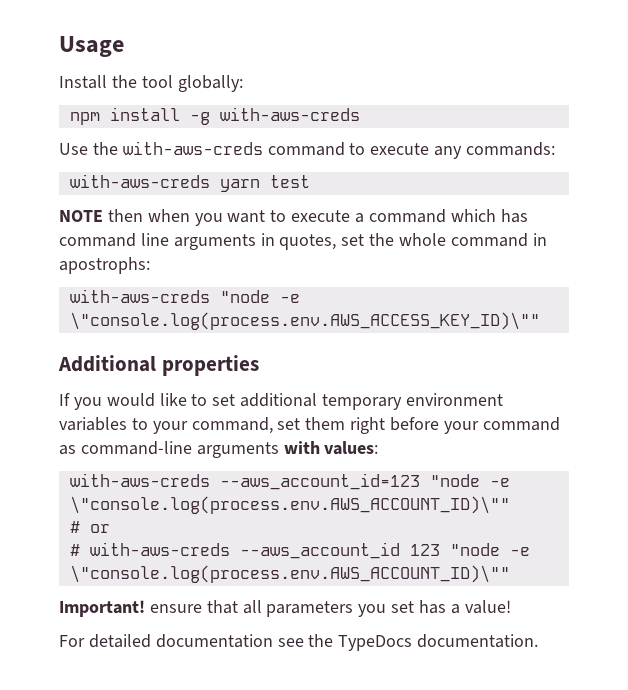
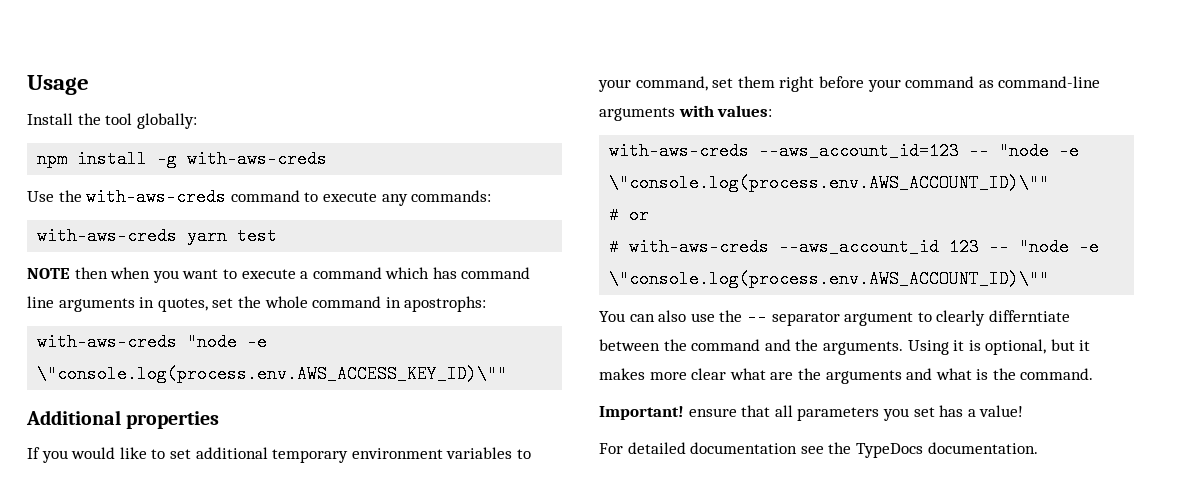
(420, 481) none -> [969,142,990,160] --
[449,543,530,556] [69,565,510,583] "node -e \"console.log(process.env.AWS_ACCOUNT_ID)\"" -> [989,238,1100,256] [609,270,1050,288] [599,308,1070,326] [599,339,1091,355] [599,368,1094,384] -- "node -e \"console.log(process.env.AWS_ACCOUNT_ID)\"" // You can also use the -- separator argument to clearly differntiate between the command and the arguments. Using it is optional, but it makes more clear what are the arguments and what is the command.

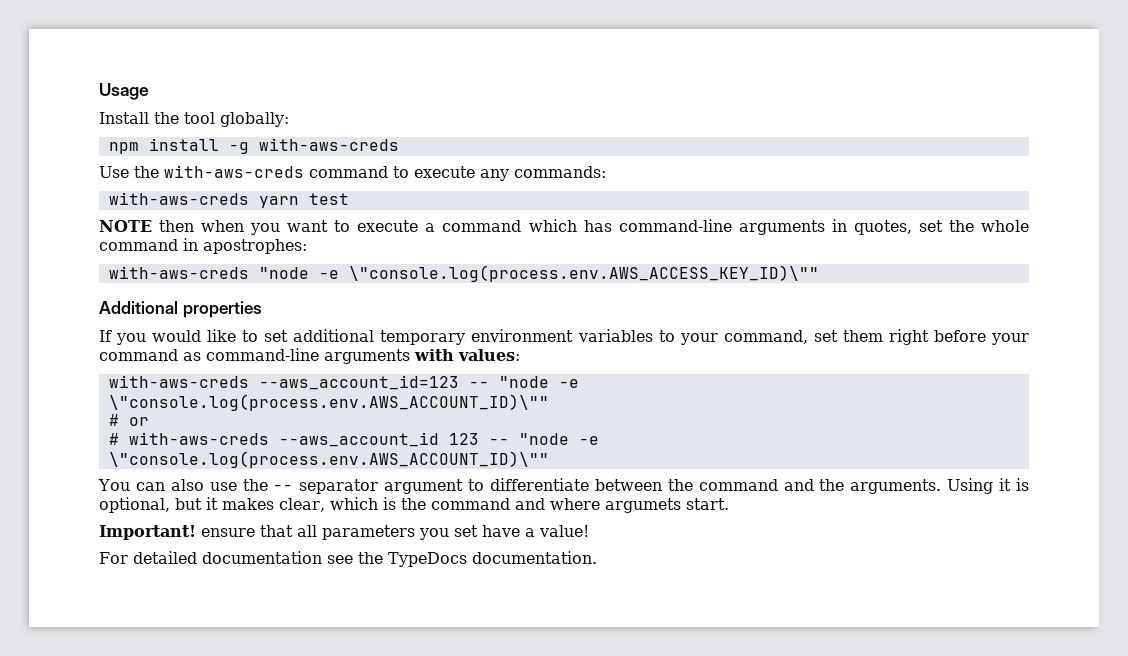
[461,267,531,279] [27,296,54,308] command line -> [618,219,732,232] command-line
[404,296,487,312] apostrophs: -> [203,239,307,254] apostrophes:
[936,310,1070,326] clearly differntiate -> [489,478,589,491] differentiate
[649,368,1094,384] more clear what are the arguments and what is the command. -> [279,497,729,513] clear, which is the command and where argumets start.
[939,405,964,417] has -> [482,525,520,537] have

